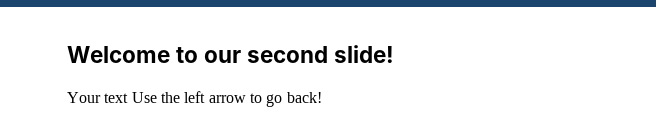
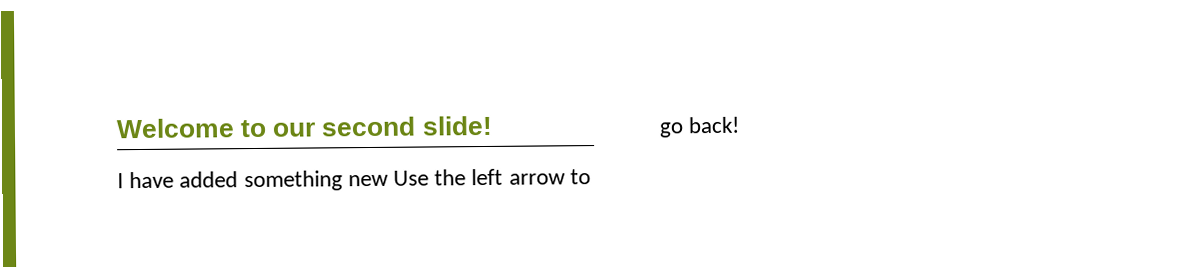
[67,92,129,103] Your text -> [117,170,389,192] I have added something new

